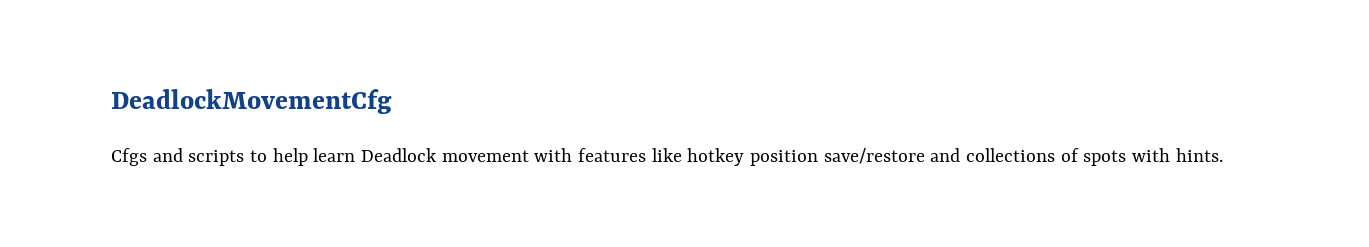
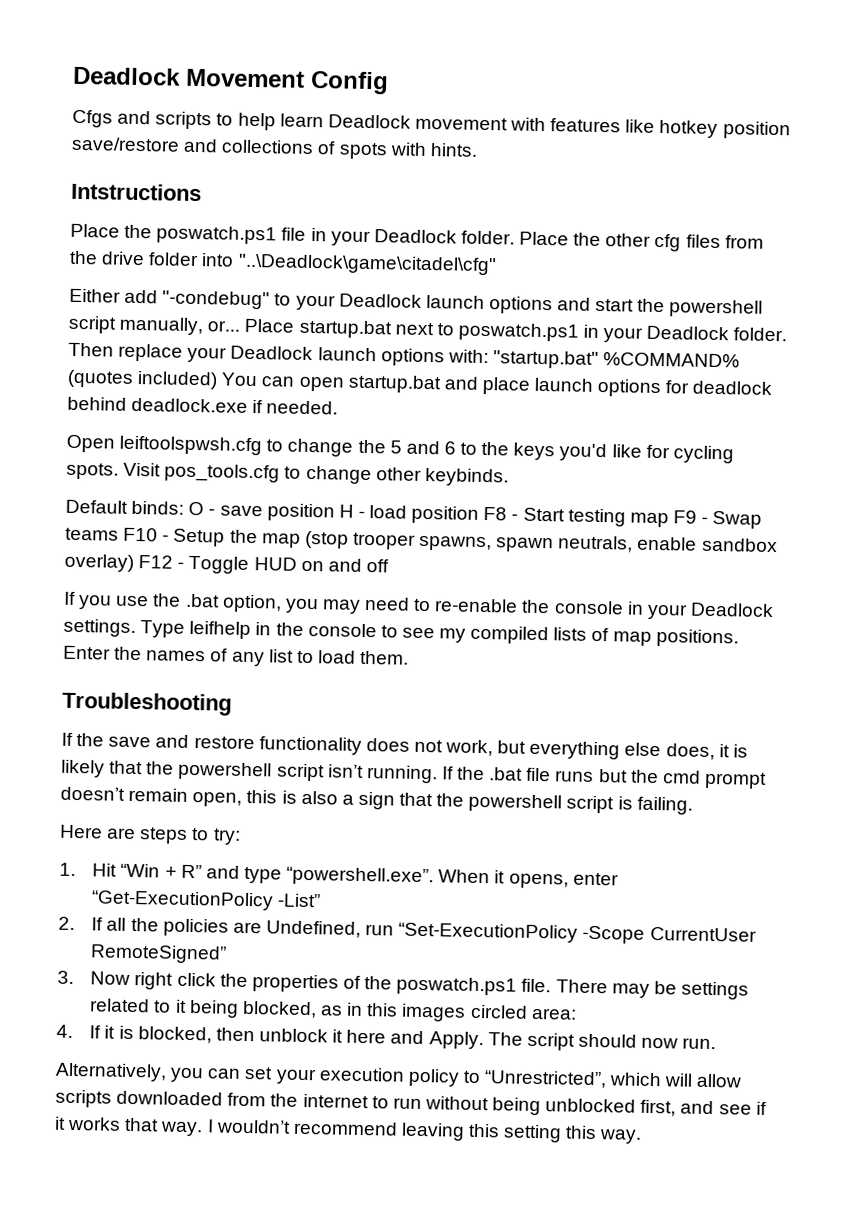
[111,89,392,114] DeadlockMovementCfg -> [73,66,389,95] Deadlock Movement Config
(1223, 155) none -> [71,182,202,202] [70,223,764,252] [69,250,497,276] [69,288,764,318] [68,315,788,343] [68,342,741,369] [67,369,773,398] [67,396,339,415] [66,434,734,464] [66,462,509,487] [65,499,763,529] [65,527,778,553] [64,553,389,574] [64,591,774,620] [63,618,739,648] [63,645,410,667] [62,691,232,716] [61,732,748,761] [61,759,767,789] [60,786,693,815] [60,824,241,845] [59,862,619,889] [91,890,322,911] [58,916,757,944] [90,944,228,964] [57,970,749,1000] [90,998,577,1022] [56,1024,717,1051] [55,1062,743,1089] [55,1089,767,1117] [54,1116,643,1144] // Intstructions // Place the poswatch.ps1 file in your Deadlock folder. Place the other cfg files from the drive folder into "..\Deadlock\game\citadel\cfg" // Either add "-condebug" to your Deadlock launch options and start the powershell script manually, or... Place startup.bat next to poswatch.ps1 in your Deadlock folder. Then replace your Deadlock launch options with: "startup.bat" %COMMAND% (quotes included) You can open startup.bat and place launch options for deadlock behind deadlock.exe if needed. // Open leiftoolspwsh.cfg to change the 5 and 6 to the keys you'd like for cycling spots. Visit pos_tools.cfg to change other keybinds. // Default binds: O - save position H - load position F8 - Start testing map F9 - Swap teams F10 - Setup the map (stop trooper spawns, spawn neutrals, enable sandbox overlay) F12 - Toggle HUD on and off // If you use the .bat option, you may need to re-enable the console in your Deadlock settings. Type leifhelp in the console to see my compiled lists of map positions. Enter the names of any list to load them. // Troubleshooting // If the save and restore functionality does not work, but everything else does, it is likely that the powershell script isn’t running. If the .bat file runs but the cmd prompt doesn’t remain open, this is also a sign that the powershell script is failing. // Here are steps to try: // 1. Hit “Win + R” and type “powershell.exe”. When it opens, enter “Get-ExecutionPolicy -List” // 2. If all the policies are Undefined, run “Set-ExecutionPolicy -Scope CurrentUser RemoteSigned” // 3. Now right click the properties of the poswatch.ps1 file. There may be settings related to it being blocked, as in this images circled area: // 4. If it is blocked, then unblock it here and Apply. The script should now run. // Alternatively, you can set your execution policy to “Unrestricted”, which will allow scripts downloaded from the internet to run without being unblocked first, and see if it works that way. I wouldn’t recommend leaving this setting this way.

